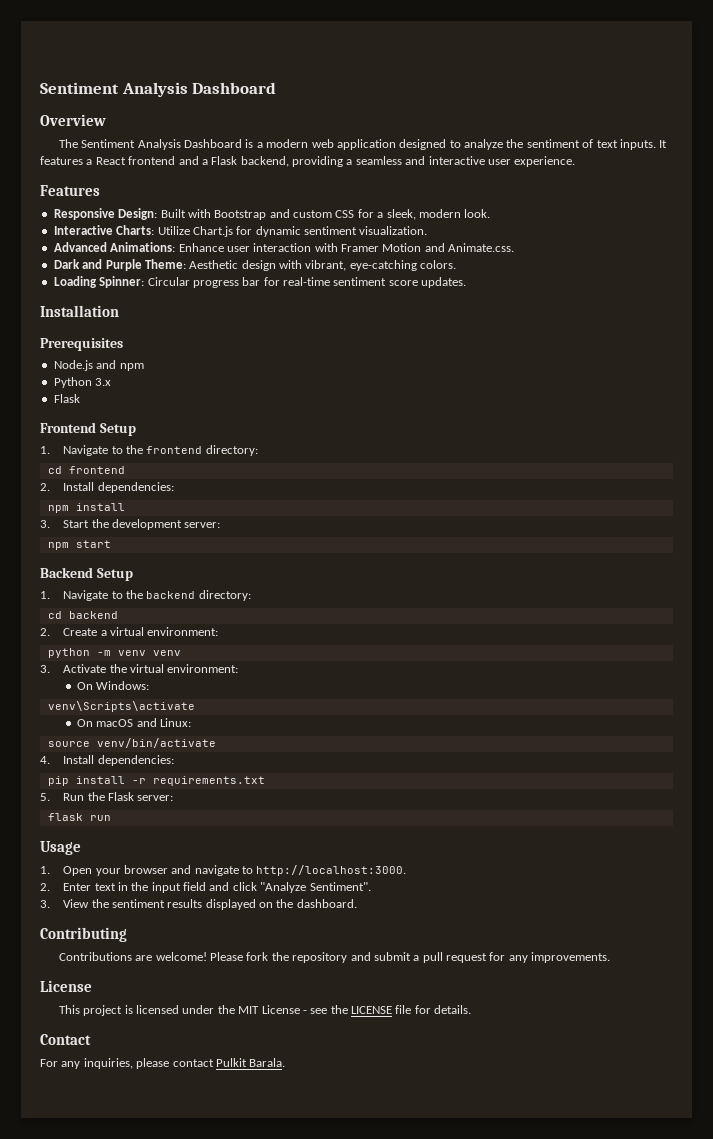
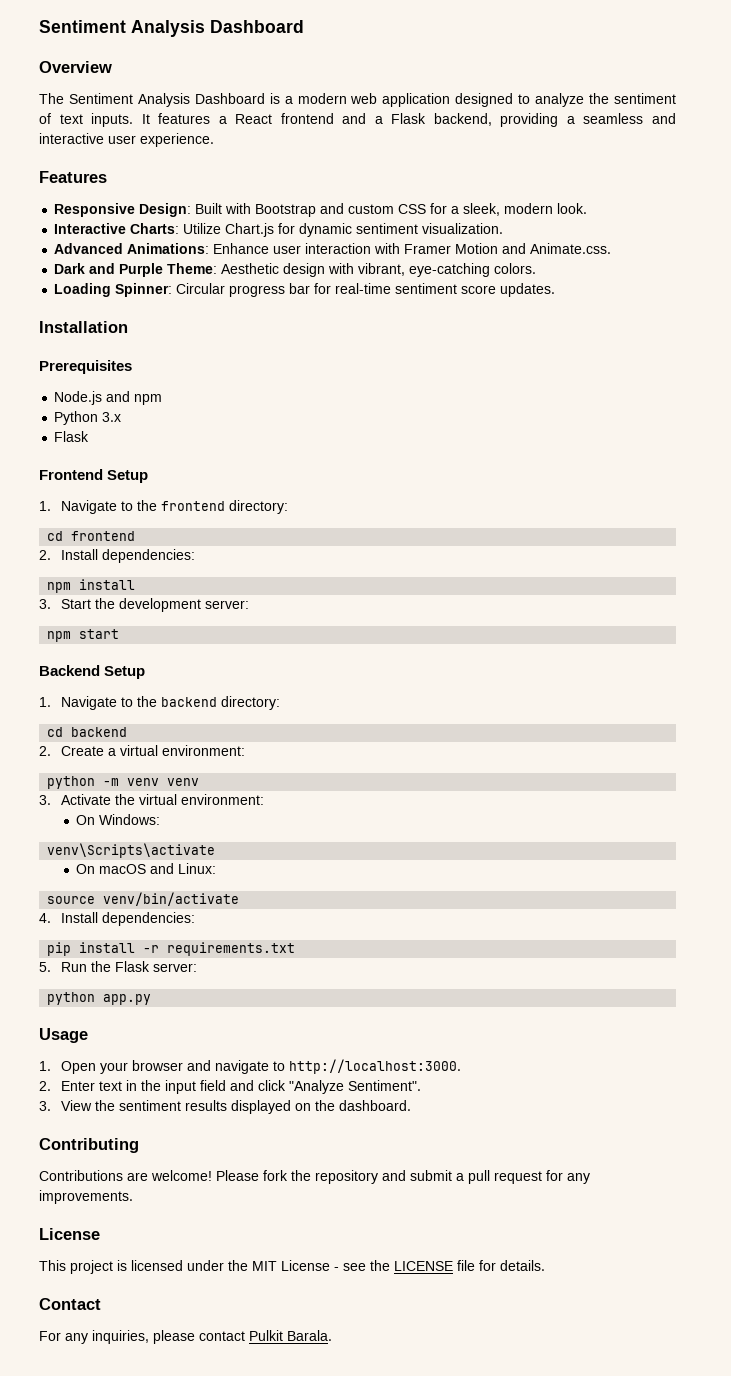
[47,813,111,821] flask run -> [47,992,152,1005] python app.py

